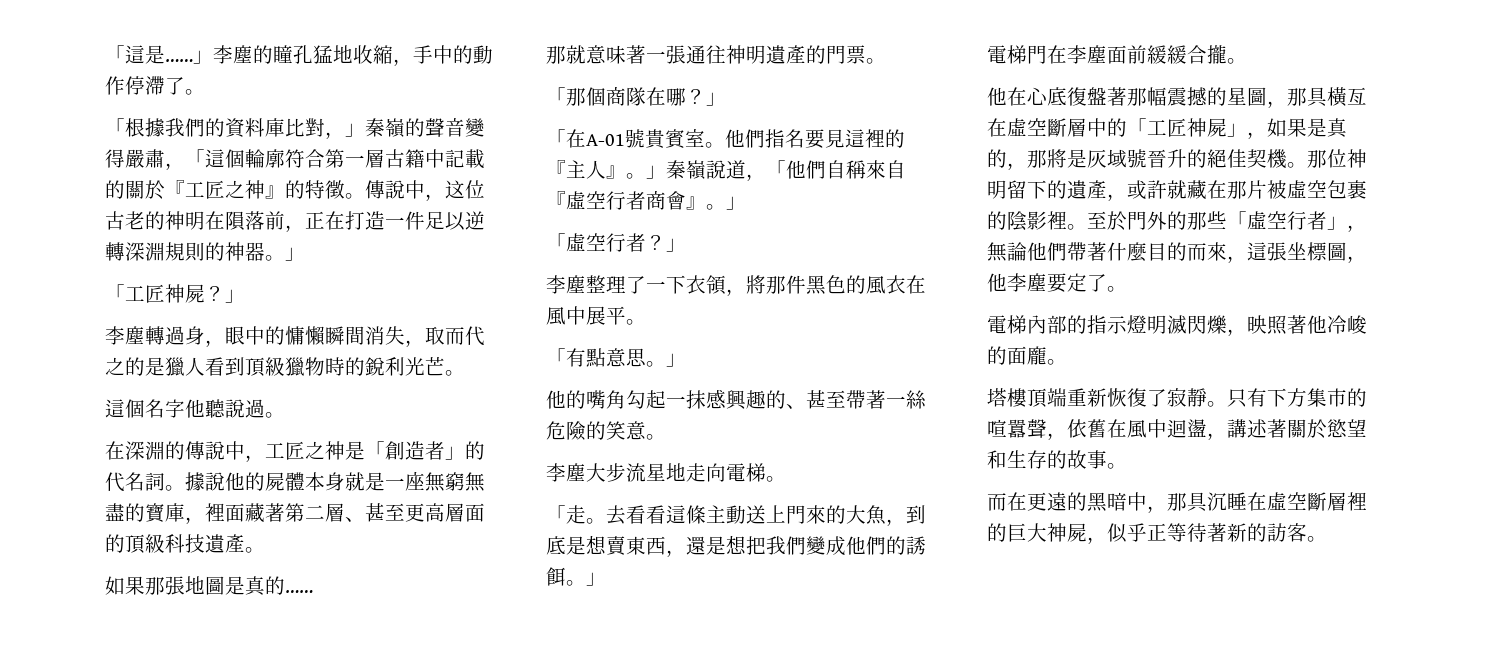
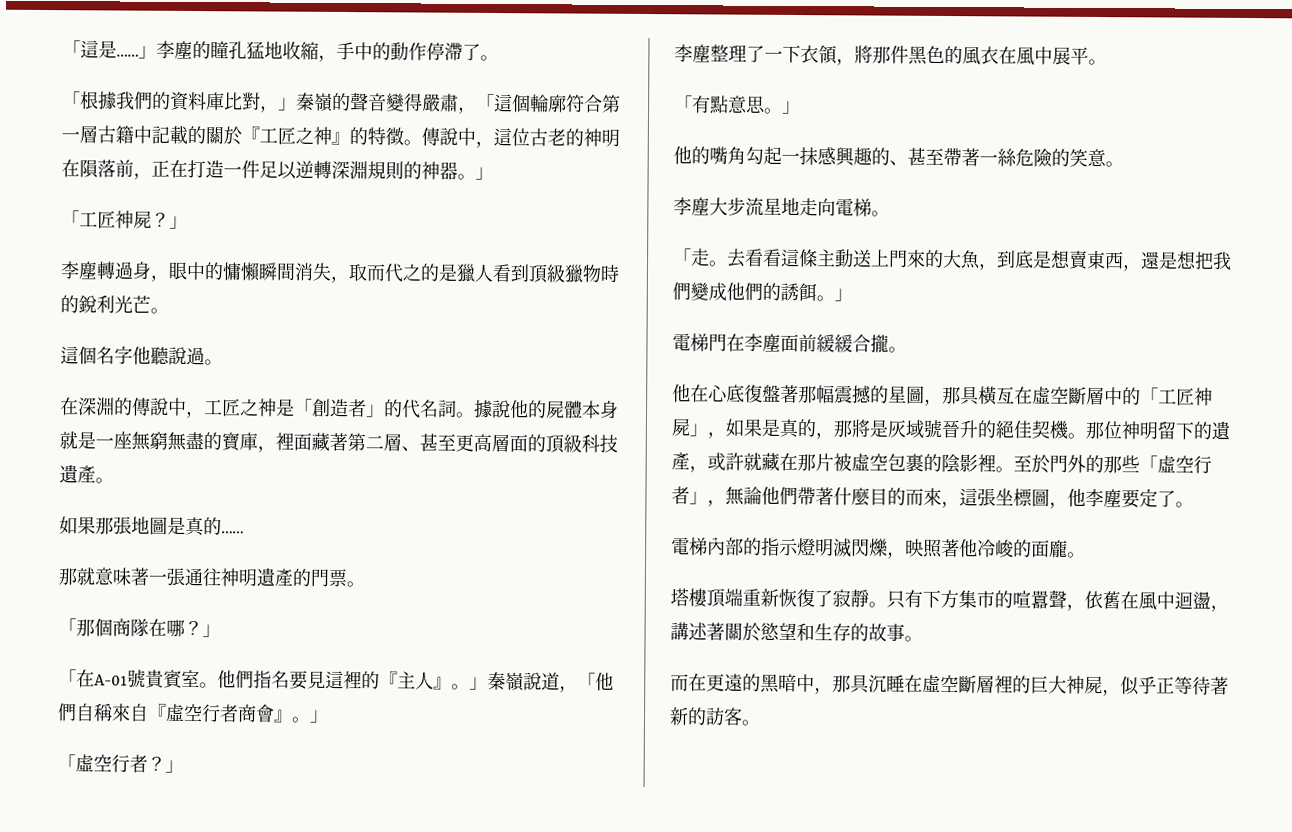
[445,180,465,199] 这 -> [493,127,512,147] 這

